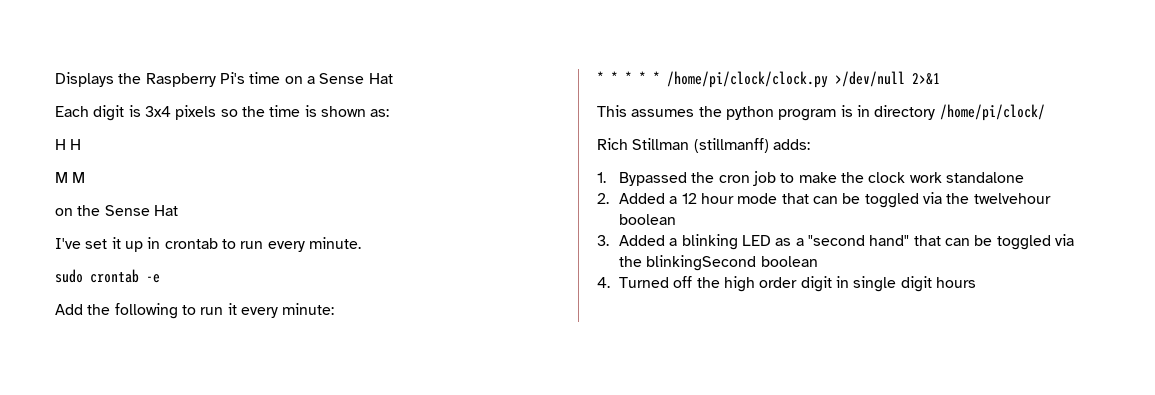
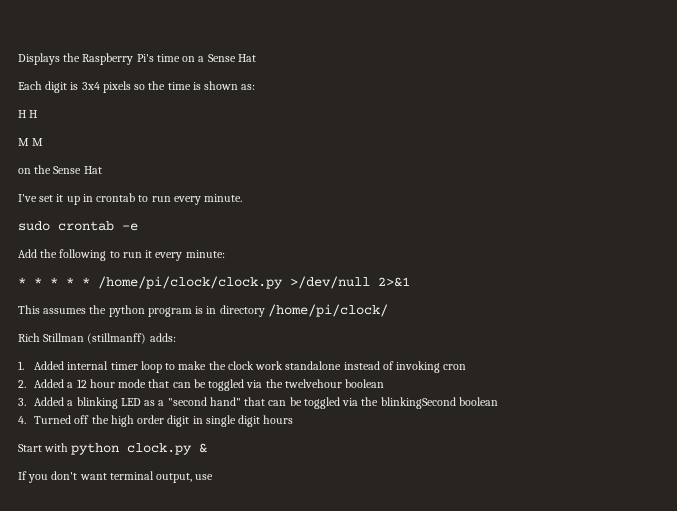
[619,171,777,186] Bypassed the cron job -> [34,361,162,373] Added internal timer loop
(1025, 177) none -> [343,361,467,373] instead of invoking cron
(977, 282) none -> [18,443,208,455] [18,471,214,483] // Start with python clock.py & // If you don't want terminal output, use

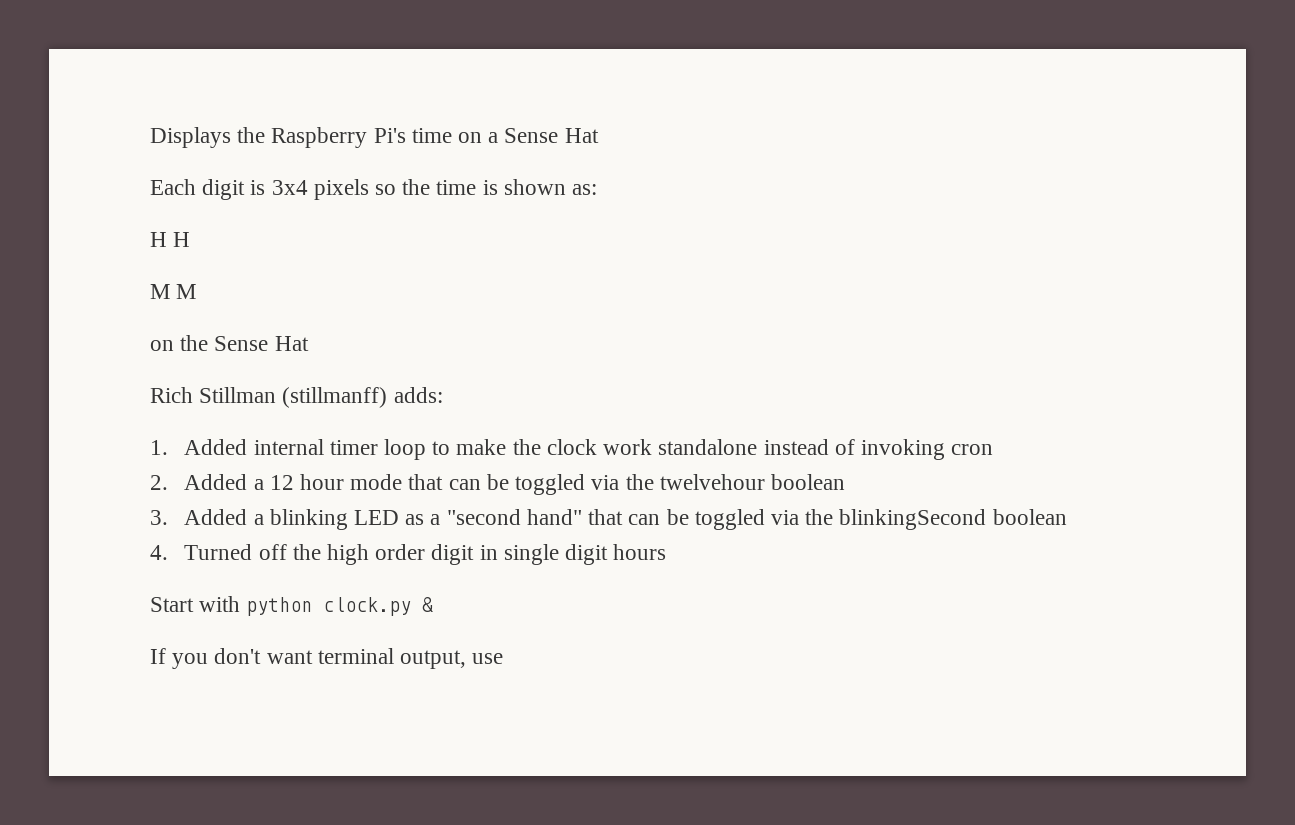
[18,193,243,205] [18,221,138,231] [18,249,225,261] [18,276,410,289] [18,304,388,317] // I've set it up in crontab to run every minute. // sudo crontab -e // Add the following to run it every minute: // * * * * * /home/pi/clock/clock.py >/dev/null 2>&1 // This assumes the python program is in directory /home/pi/clock/ -> (309, 343) none

